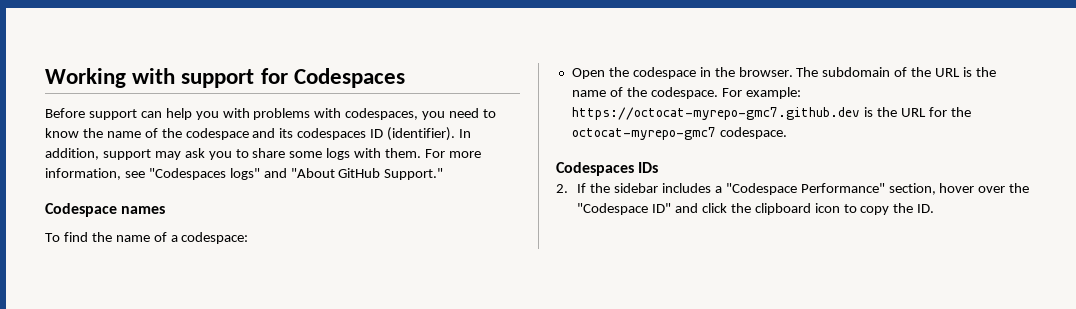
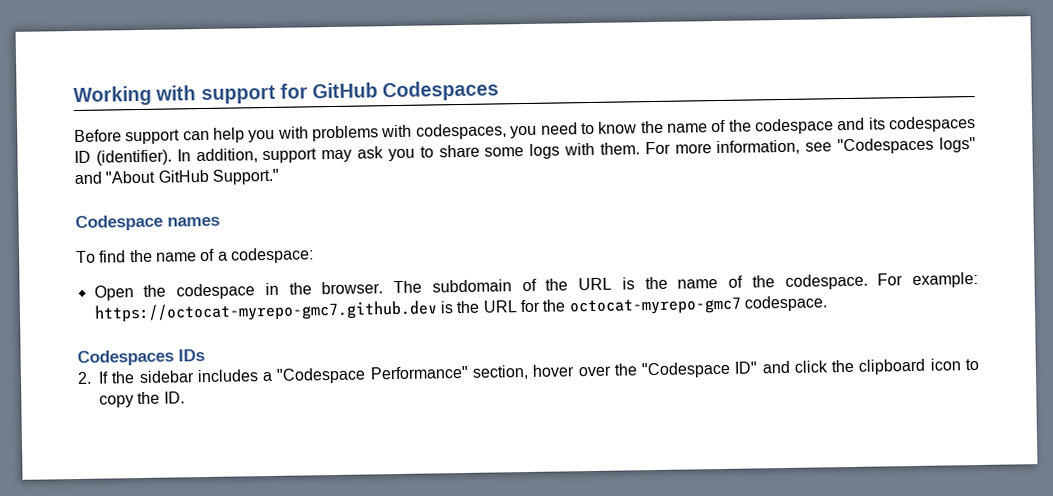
(288, 76) none -> [312,82,379,99] GitHub

